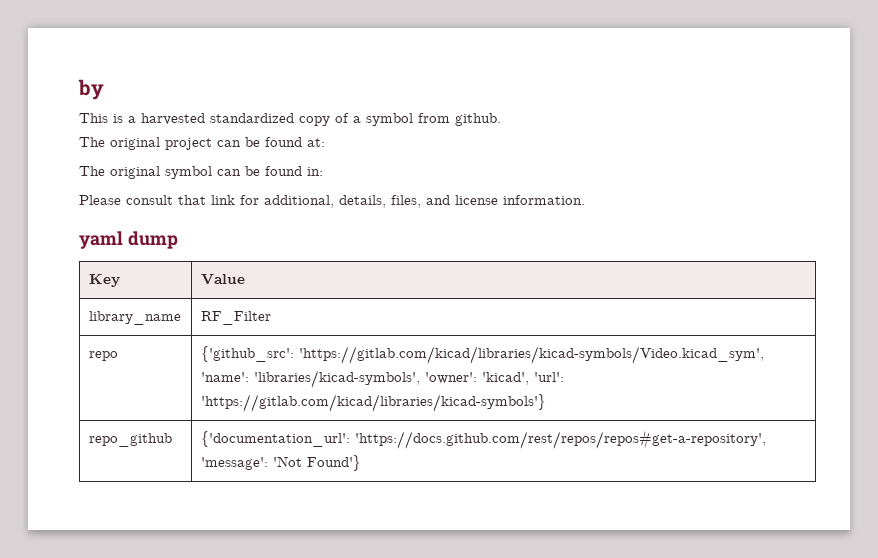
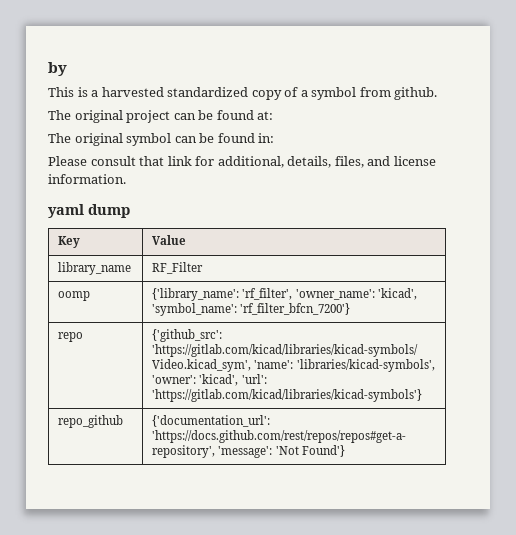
(271, 318) none -> [58,291,91,301] [152,288,417,301] [152,303,351,316] // oomp | {'library_name': 'rf_filter', 'owner_name': 'kicad', 'symbol_name': 'rf_filter_bfcn_7200'}

